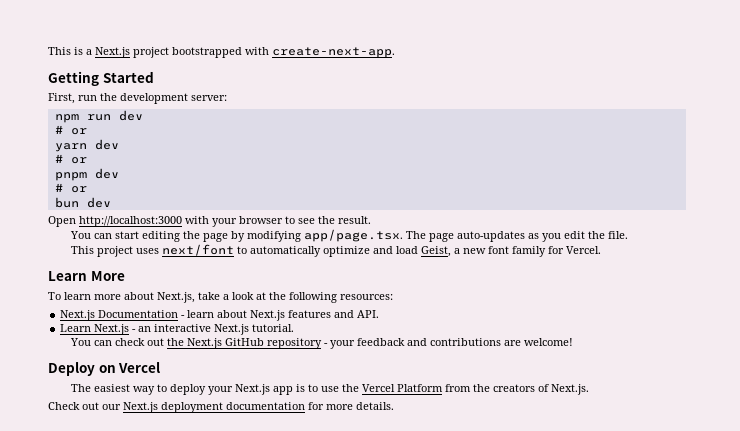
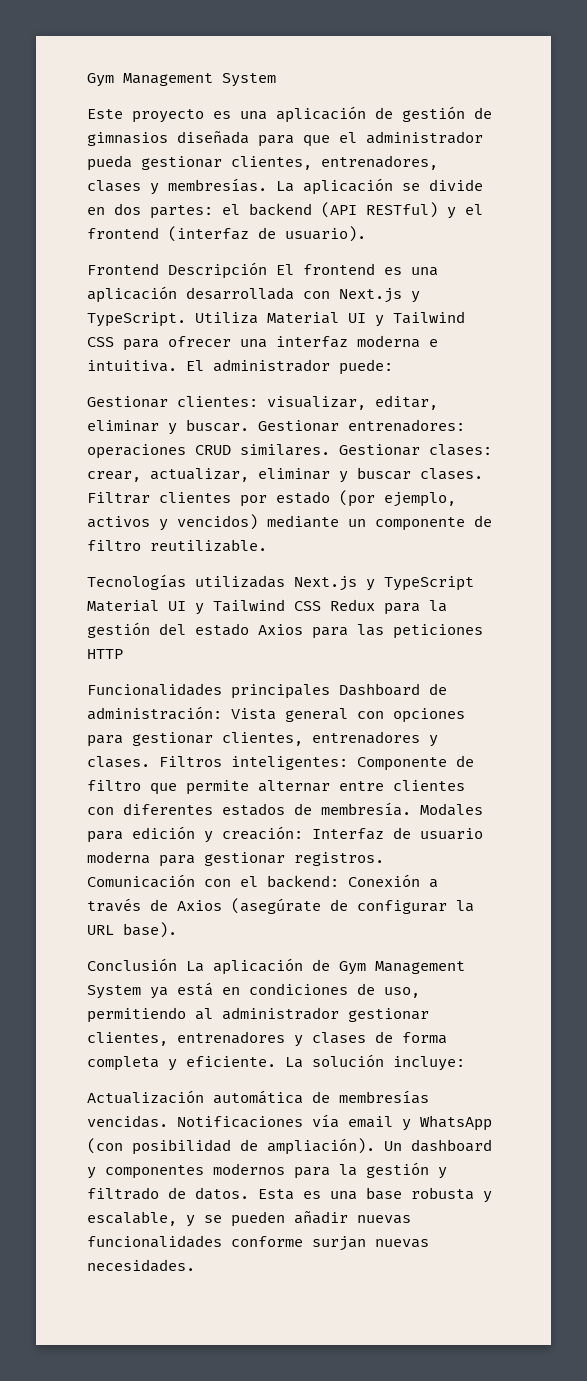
[48,47,395,58] [48,71,154,86] [48,93,227,104] [54,110,143,123] [54,125,87,135] [54,139,119,152] [54,154,87,164] [54,168,119,181] [54,183,87,193] [54,197,111,208] [48,216,371,227] [70,229,629,242] [71,244,602,257] [48,271,125,281] [48,292,393,303] [60,310,380,321] [60,324,295,335] [70,338,574,349] [48,362,161,376] [71,384,590,395] [48,402,394,413] This is a Next.js project bootstrapped with create-next-app. // Getting Started // First, run the development server: // npm run dev // # or // yarn dev // # or // pnpm dev // # or // bun dev // Open http://localhost:3000 with your browser to see the result. // You can start editing the page by modifying app/page.tsx. The page auto-updates as you edit the file. // This project uses next/font to automatically optimize and load Geist, a new font family for Vercel. // Learn More // To learn more about Next.js, take a look at the following resources: // Next.js Documentation - learn about Next.js features and API. // Learn Next.js - an interactive Next.js tutorial. // You can check out the Next.js GitHub repository - your feedback and contributions are welcome! // Deploy on Vercel // The easiest way to deploy your Next.js app is to use the Vercel Platform from the creators of Next.js. // Check out our Next.js deployment documentation for more details. -> [87,73,276,87] [87,106,492,123] [87,131,483,147] [87,155,438,171] [87,178,483,195] [87,202,483,219] [87,226,366,242] [87,262,438,279] [87,286,420,303] [87,311,465,327] [87,335,438,351] [87,359,393,375] [87,395,438,410] [87,419,465,435] [87,444,492,459] [87,467,483,483] [87,490,456,507] [87,514,492,531] [87,539,267,552] [87,574,474,591] [87,599,447,615] [87,622,483,639] [87,649,123,659] [87,683,447,699] [87,706,465,723] [87,731,438,747] [87,755,474,771] [87,780,465,795] [87,802,483,816] [87,826,483,843] [87,851,384,867] [87,874,438,888] [87,898,474,914] [87,922,177,938] [87,958,465,975] [87,982,420,999] [87,1007,429,1023] [87,1031,447,1047] [87,1054,465,1071] [87,1090,429,1104] [87,1114,492,1131] [87,1138,492,1155] [87,1162,447,1179] [87,1187,492,1203] [87,1211,411,1227] [87,1235,429,1251] [87,1259,195,1272] Gym Management System // Este proyecto es una aplicación de gestión de gimnasios diseñada para que el administrador pueda gestionar clientes, entrenadores, clases y membresías. La aplicación se divide en dos partes: el backend (API RESTful) y el frontend (interfaz de usuario). // Frontend Descripción El frontend es una aplicación desarrollada con Next.js y TypeScript. Utiliza Material UI y Tailwind CSS para ofrecer una interfaz moderna e intuitiva. El administrador puede: // Gestionar clientes: visualizar, editar, eliminar y buscar. Gestionar entrenadores: operaciones CRUD similares. Gestionar clases: crear, actualizar, eliminar y buscar clases. Filtrar clientes por estado (por ejemplo, activos y vencidos) mediante un componente de filtro reutilizable. // Tecnologías utilizadas Next.js y TypeScript Material UI y Tailwind CSS Redux para la gestión del estado Axios para las peticiones HTTP // Funcionalidades principales Dashboard de administración: Vista general con opciones para gestionar clientes, entrenadores y clases. Filtros inteligentes: Componente de filtro que permite alternar entre clientes con diferentes estados de membresía. Modales para edición y creación: Interfaz de usuario moderna para gestionar registros. Comunicación con el backend: Conexión a través de Axios (asegúrate de configurar la URL base). // Conclusión La aplicación de Gym Management System ya está en condiciones de uso, permitiendo al administrador gestionar clientes, entrenadores y clases de forma completa y eficiente. La solución incluye: // Actualización automática de membresías vencidas. Notificaciones vía email y WhatsApp (con posibilidad de ampliación). Un dashboard y componentes modernos para la gestión y filtrado de datos. Esta es una base robusta y escalable, y se pueden añadir nuevas funcionalidades conforme surjan nuevas necesidades.

